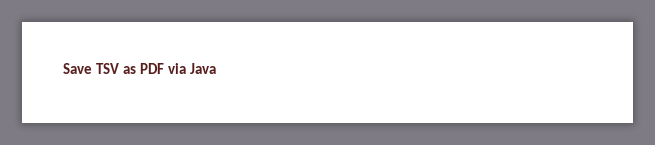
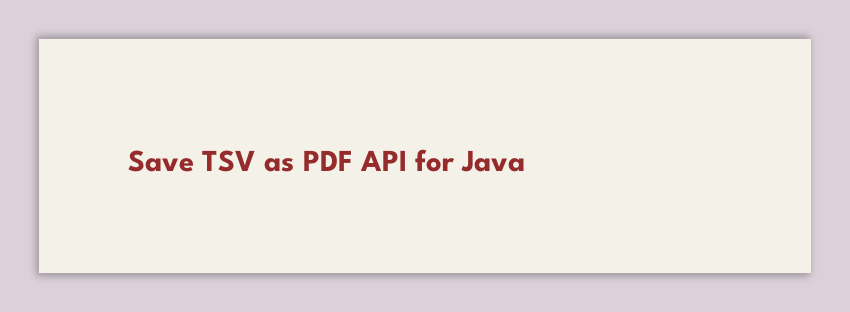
[168,63,187,74] via -> [359,149,456,172] API for

